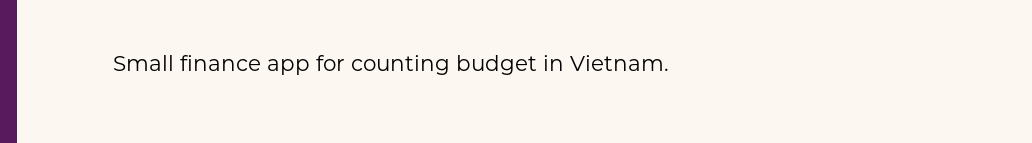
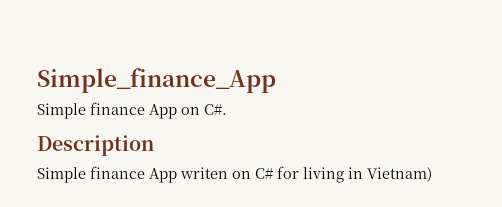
[113,55,669,75] Small finance app for counting budget in Vietnam. -> [37,68,276,93] [37,102,227,119] [37,135,154,156] [37,166,432,183] Simple_finance_App // Simple finance App on C#. // Description // Simple finance App writen on C# for living in Vietnam)

